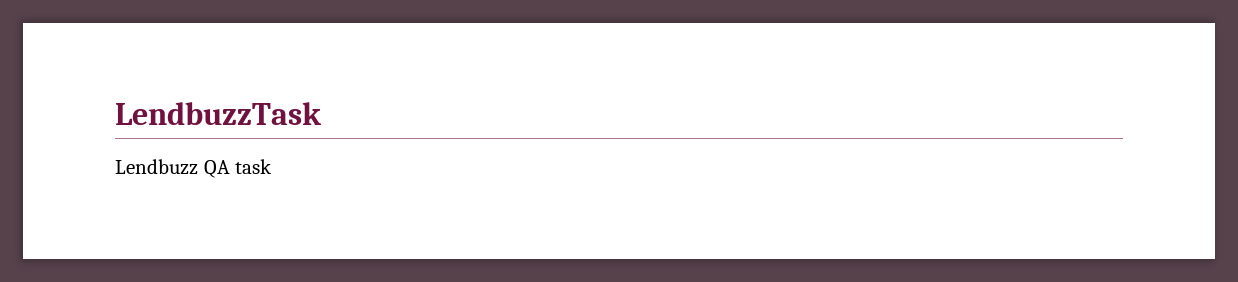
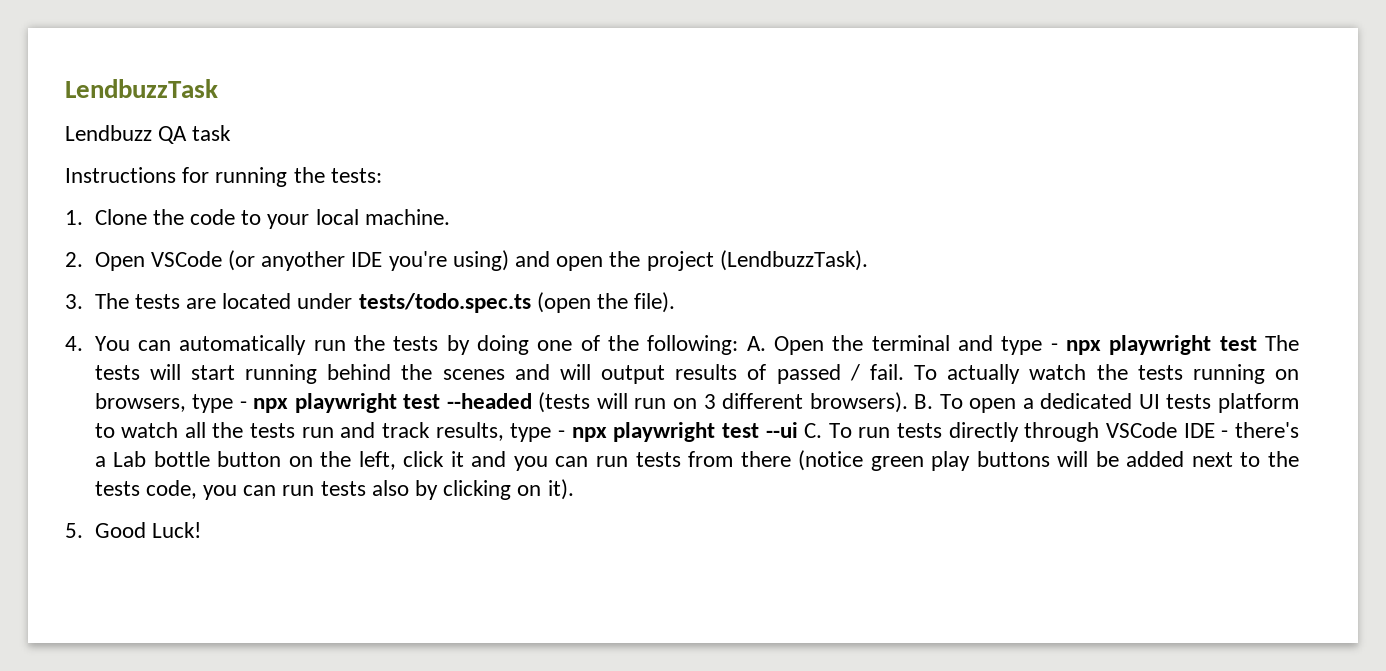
(273, 166) none -> [65,167,382,187] [65,209,450,229] [65,250,868,271] [65,292,676,313] [65,335,1299,355] [94,364,1299,384] [94,392,1299,413] [94,422,1299,442] [94,450,1299,471] [94,479,574,500] [65,522,201,538] // Instructions for running the tests: // 1. Clone the code to your local machine. // 2. Open VSCode (or anyother IDE you're using) and open the project (LendbuzzTask). // 3. The tests are located under tests/todo.spec.ts (open the file). // 4. You can automatically run the tests by doing one of the following: A. Open the terminal and type - npx playwright test The tests will start running behind the scenes and will output results of passed / fail. To actually watch the tests running on browsers, type - npx playwright test --headed (tests will run on 3 different browsers). B. To open a dedicated UI tests platform to watch all the tests run and track results, type - npx playwright test --ui C. To run tests directly through VSCode IDE - there's a Lab bottle button on the left, click it and you can run tests from there (notice green play buttons will be added next to the tests code, you can run tests also by clicking on it). // 5. Good Luck!

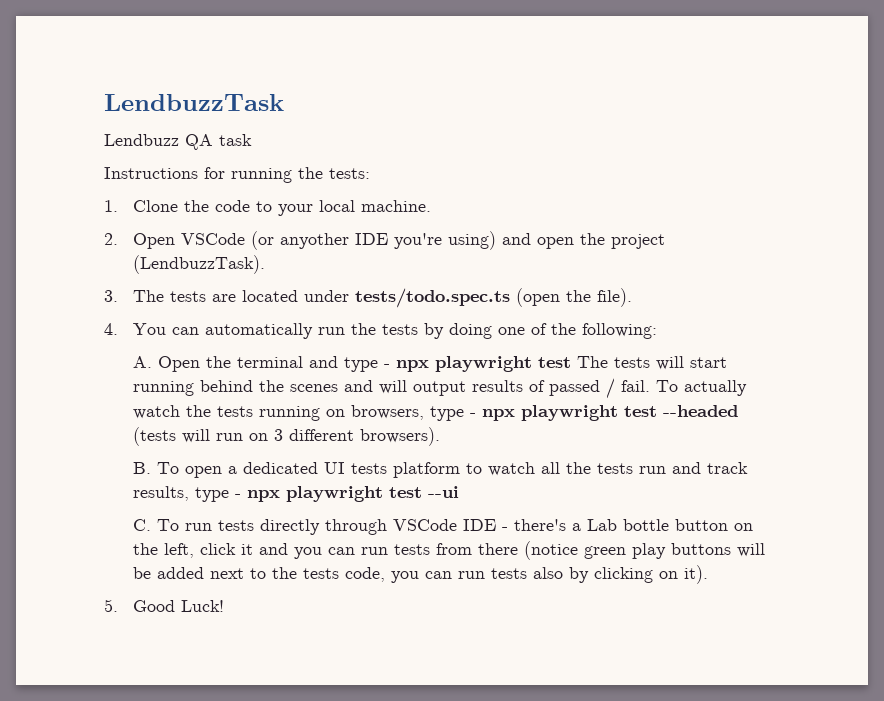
(739, 345) none -> (657, 331) //
(908, 402) none -> (440, 436) //
(798, 430) none -> (459, 492) //

